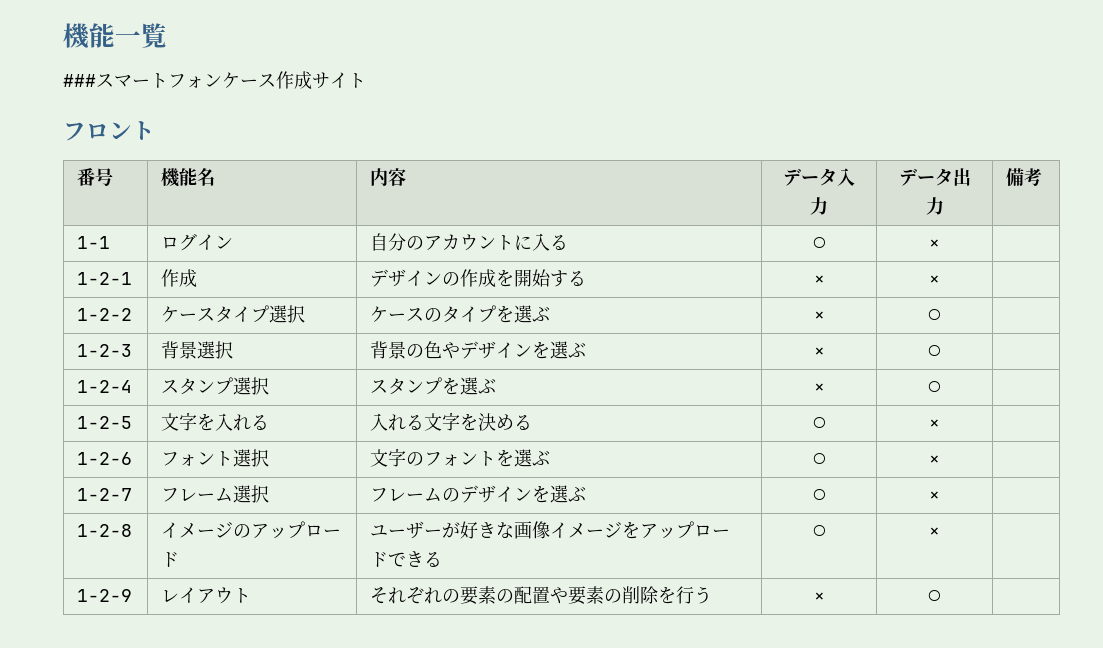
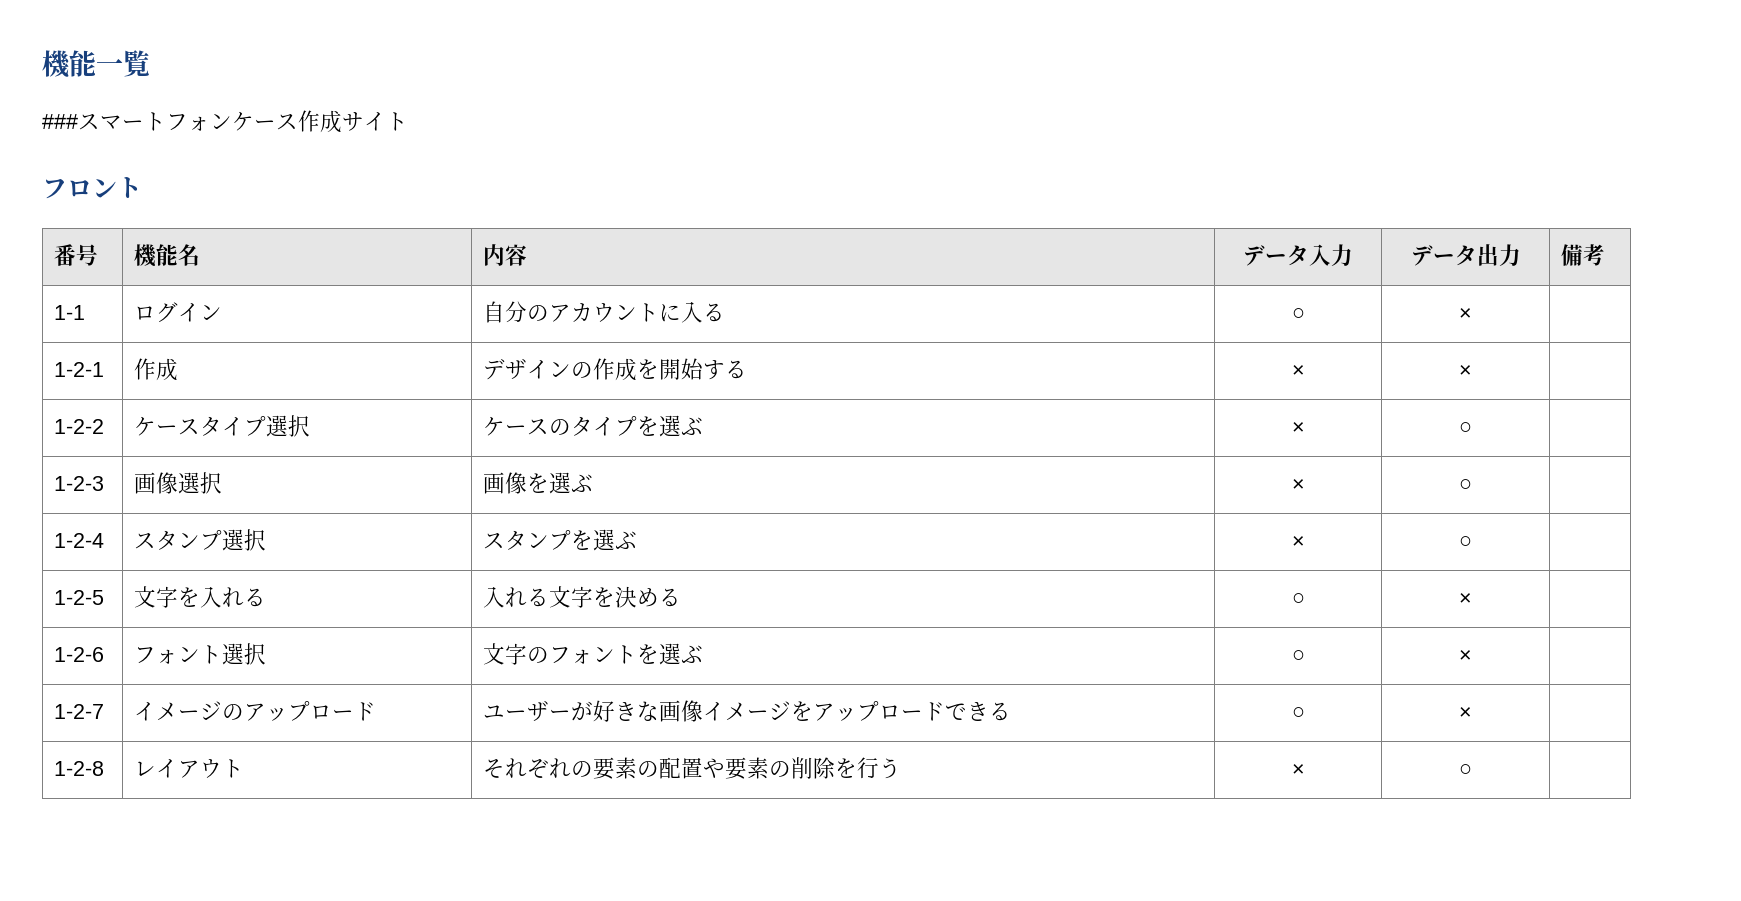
[161,341,234,359] [370,341,533,359] 背景選択 | 背景の色やデザイン -> [133,472,222,494] [482,472,527,494] 画像選択 | 画像
[161,485,270,503] [370,485,587,503] [812,489,825,501] [929,491,940,501] [77,524,133,537] | フレーム選択 | フレームのデザインを選ぶ | ○ | × | // 1-2-8 -> (104, 711) none
[77,589,133,602] 1-2-9 -> [53,761,104,776] 1-2-8

